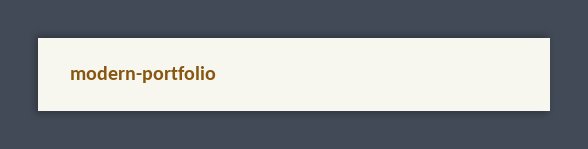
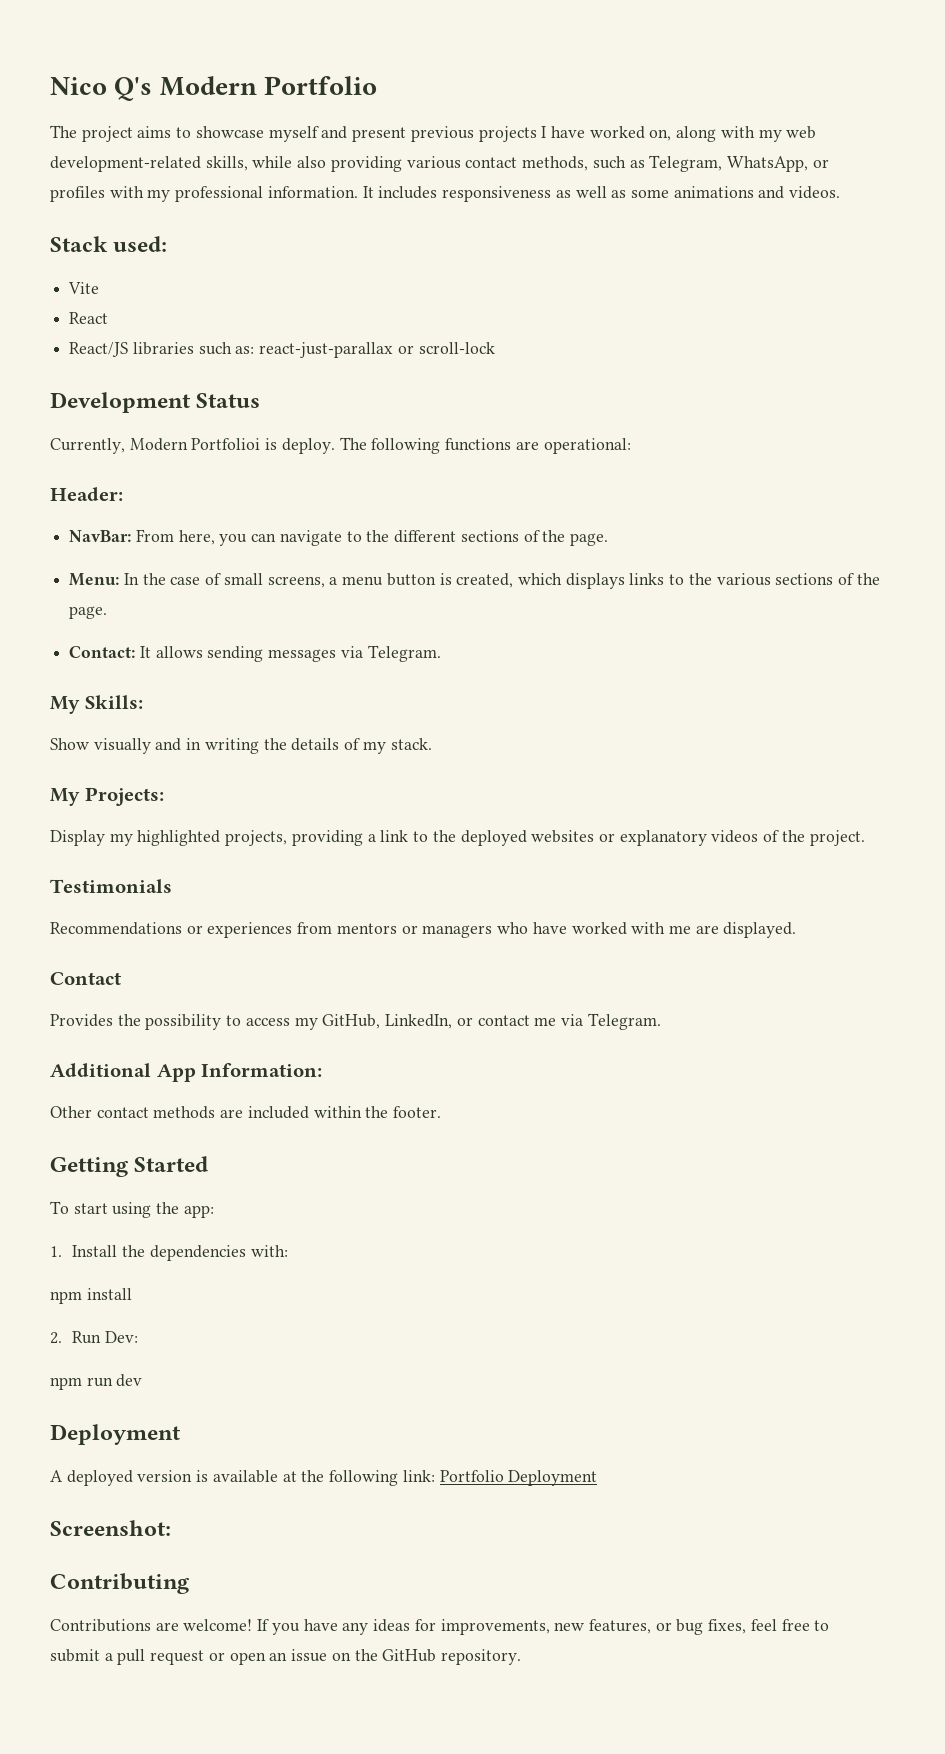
[70,66,216,83] modern-portfolio -> [50,76,378,101] [50,125,817,142] [50,155,829,172] [50,186,841,202] [50,236,168,252] [68,282,100,294] [69,312,109,324] [69,342,495,358] [50,392,261,413] [50,437,631,454] [50,487,123,501] [69,529,608,546] [69,573,880,589] [69,606,108,619] [69,645,441,662] [50,695,143,714] [50,738,432,754] [50,787,164,806] [50,830,865,846] [50,879,172,893] [50,922,797,938] [50,972,121,985] [50,1013,661,1030] [50,1063,323,1082] [50,1106,442,1119] [50,1156,209,1177] [50,1201,214,1218] [50,1245,288,1261] [50,1288,132,1304] [50,1331,139,1344] [50,1374,143,1390] [50,1424,181,1445] [50,1470,598,1486] [50,1520,171,1536] [50,1573,189,1594] [50,1619,830,1635] [50,1649,521,1665] Nico Q's Modern Portfolio // The project aims to showcase myself and present previous projects I have worked on, along with my web development-related skills, while also providing various contact methods, such as Telegram, WhatsApp, or profiles with my professional information. It includes responsiveness as well as some animations and videos. // Stack used: // Vite // React // React/JS libraries such as: react-just-parallax or scroll-lock // Development Status // Currently, Modern Portfolioi is deploy. The following functions are operational: // Header: // NavBar: From here, you can navigate to the different sections of the page. // Menu: In the case of small screens, a menu button is created, which displays links to the various sections of the page. // Contact: It allows sending messages via Telegram. // My Skills: // Show visually and in writing the details of my stack. // My Projects: // Display my highlighted projects, providing a link to the deployed websites or explanatory videos of the project. // Testimonials // Recommendations or experiences from mentors or managers who have worked with me are displayed. // Contact // Provides the possibility to access my GitHub, LinkedIn, or contact me via Telegram. // Additional App Information: // Other contact methods are included within the footer. // Getting Started // To start using the app: // 1. Install the dependencies with: // npm install // 2. Run Dev: // npm run dev // Deployment // A deployed version is available at the following link: Portfolio Deployment // Screenshot: // Contributing // Contributions are welcome! If you have any ideas for improvements, new features, or bug fixes, feel free to submit a pull request or open an issue on the GitHub repository.

